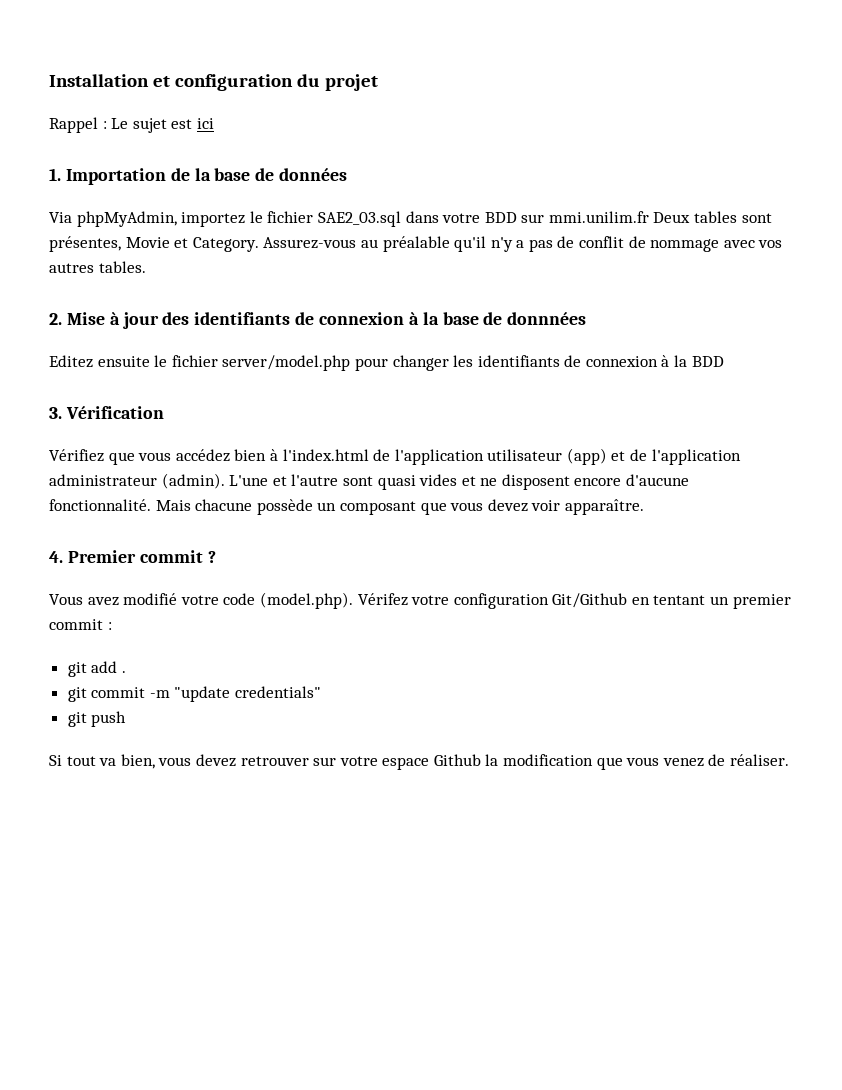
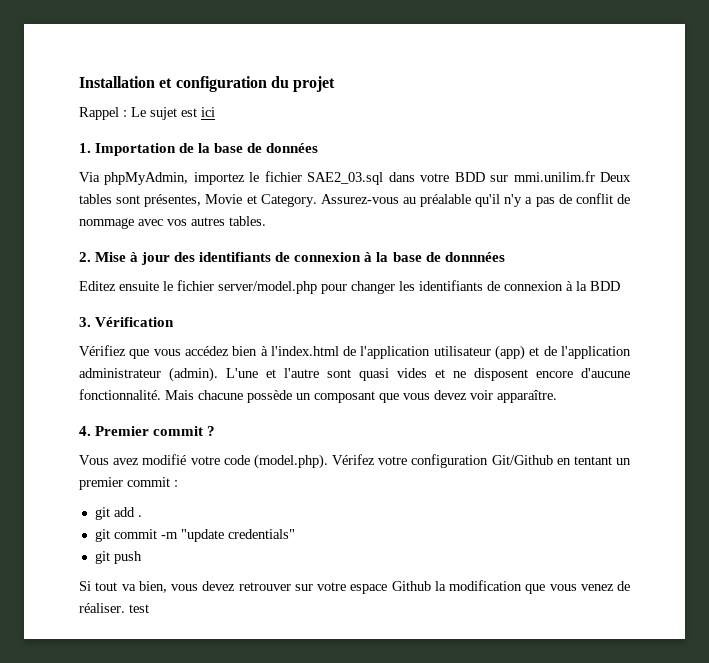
(790, 760) none -> [129,604,149,613] test

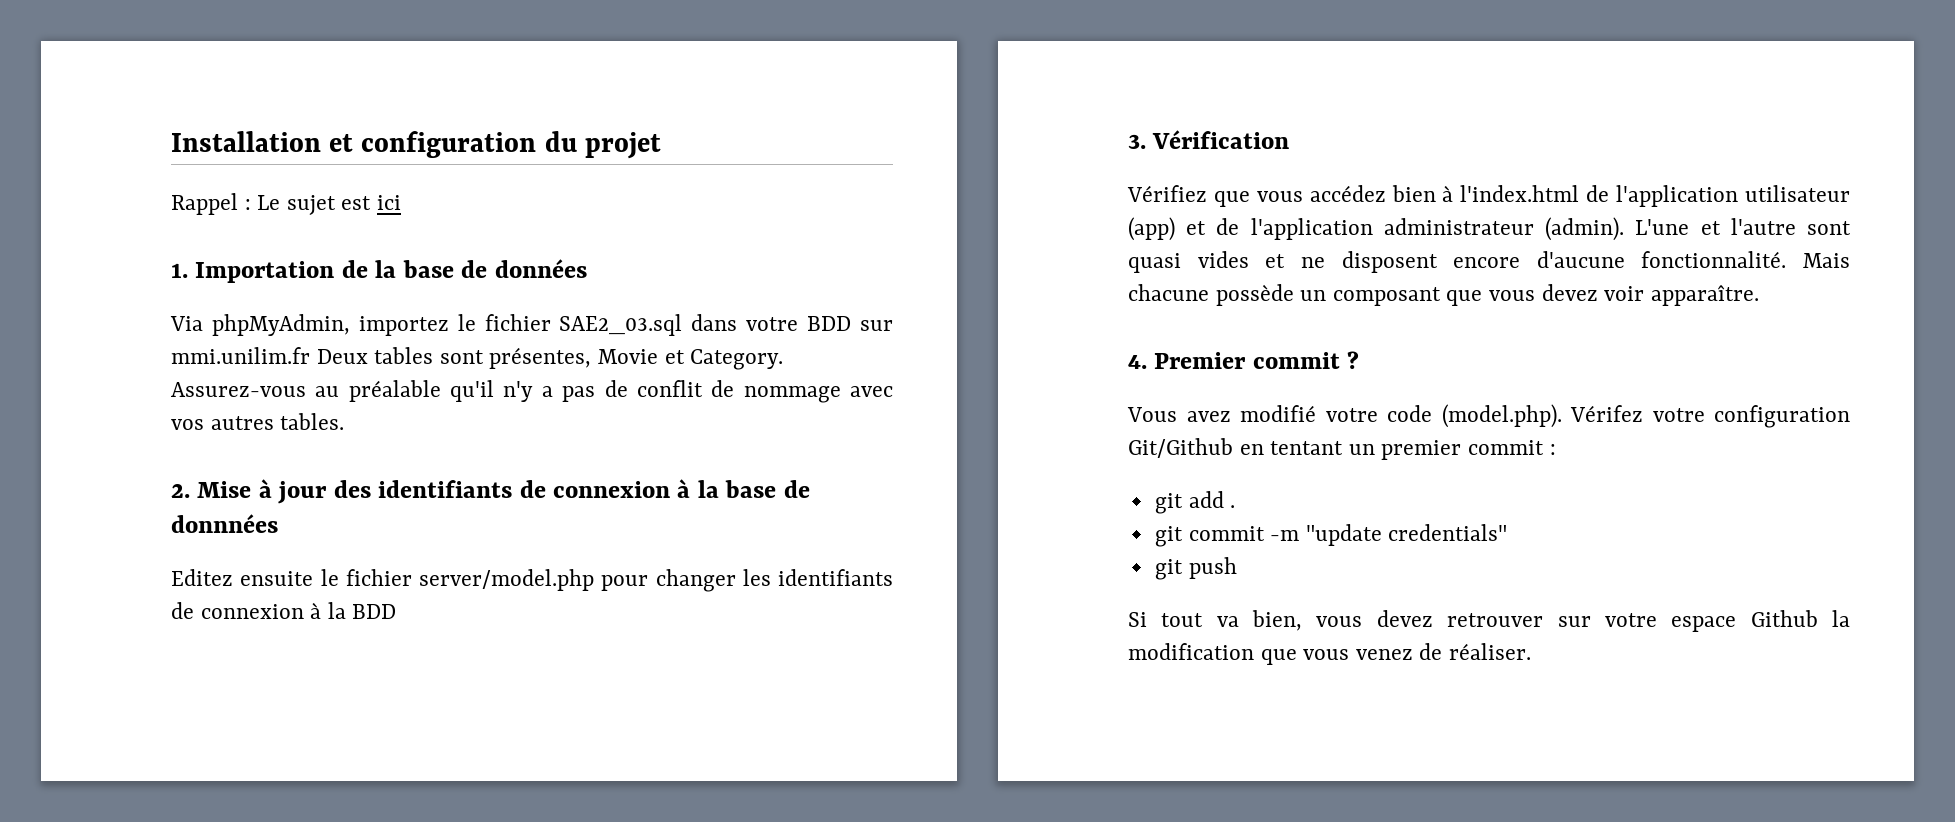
[129,604,149,613] test -> (1532, 651) none

